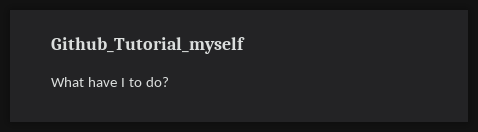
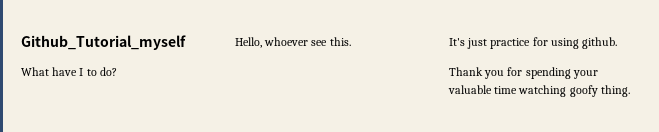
(169, 82) none -> [235,37,351,48] [449,37,618,49] [449,67,598,79] [448,85,630,97] // Hello, whoever see this. // It's just practice for using github. // Thank you for spending your valuable time watching goofy thing.

